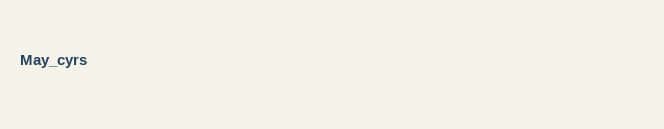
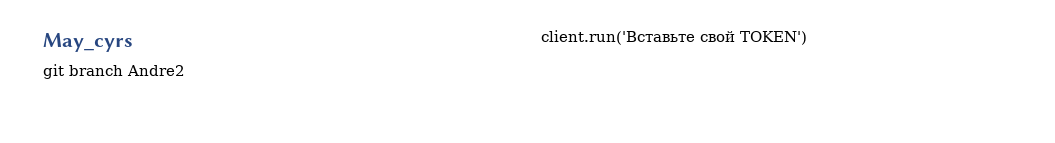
(87, 61) none -> [43,64,185,79] [541,30,807,45] // git branch Andre2 // client.run('Вставьте свой TOKEN')

